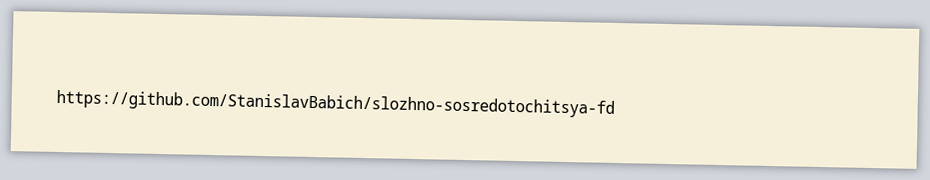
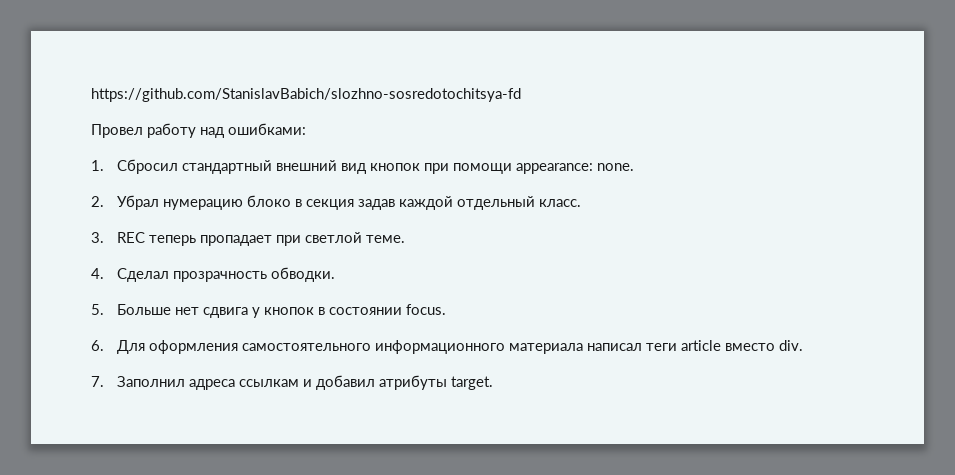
(615, 103) none -> [91,123,306,138] [91,159,635,174] [91,195,582,210] [91,232,406,246] [91,267,336,282] [91,304,447,318] [91,340,804,354] [91,375,494,390] // Провел работу над ошибками: // 1. Сбросил стандартный внешний вид кнопок при помощи appearance: none. // 2. Убрал нумерацию блоко в секция задав каждой отдельный класс. // 3. REC теперь пропадает при светлой теме. // 4. Сделал прозрачность обводки. // 5. Больше нет сдвига у кнопок в состоянии focus. // 6. Для оформления самостоятельного информационного материала написал теги article вместо div. // 7. Заполнил адреса ссылкам и добавил атрибуты target.

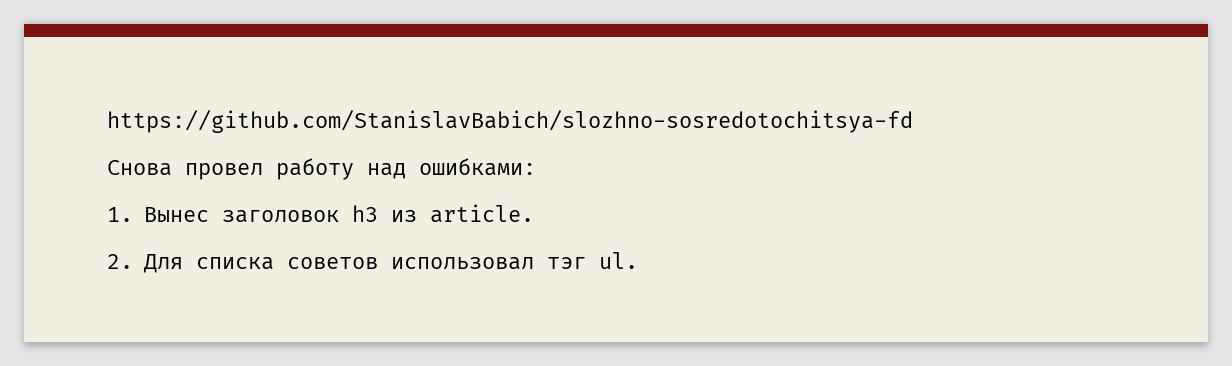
[91,124,143,138] Провел -> [107,160,263,180] Снова провел
[117,159,635,174] [91,195,582,210] [91,232,406,246] [91,267,336,282] [91,304,447,318] [91,340,804,354] [91,375,494,390] Сбросил стандартный внешний вид кнопок при помощи appearance: none. // 2. Убрал нумерацию блоко в секция задав каждой отдельный класс. // 3. REC теперь пропадает при светлой теме. // 4. Сделал прозрачность обводки. // 5. Больше нет сдвига у кнопок в состоянии focus. // 6. Для оформления самостоятельного информационного материала написал теги article вместо div. // 7. Заполнил адреса ссылкам и добавил атрибуты target. -> [143,204,534,223] [107,252,638,273] Вынес заголовок h3 из article. // 2. Для списка советов использовал тэг ul.

